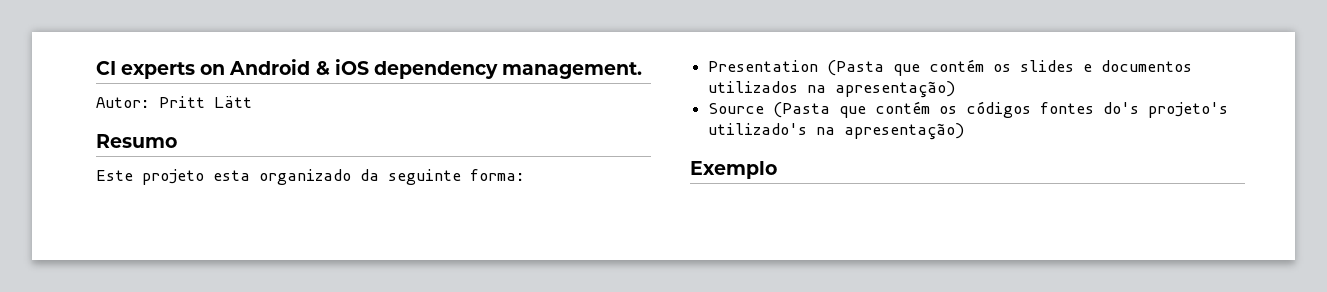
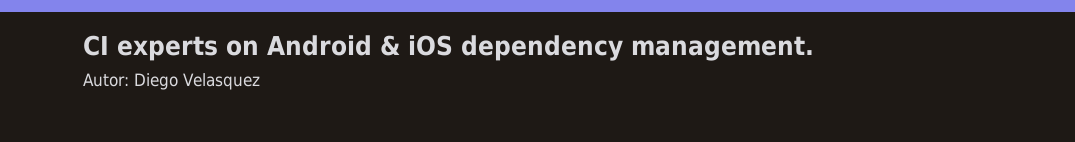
[159,96,252,108] [96,134,177,148] [96,169,525,185] [708,59,1193,76] [708,81,956,98] [708,101,1229,118] [708,123,965,140] [690,161,777,179] Pritt Lätt // Resumo // Este projeto esta organizado da seguinte forma: // Presentation (Pasta que contém os slides e documentos utilizados na apresentação) // Source (Pasta que contém os códigos fontes do's projeto's utilizado's na apresentação) // Exemplo -> [134,73,260,90] Diego Velasquez

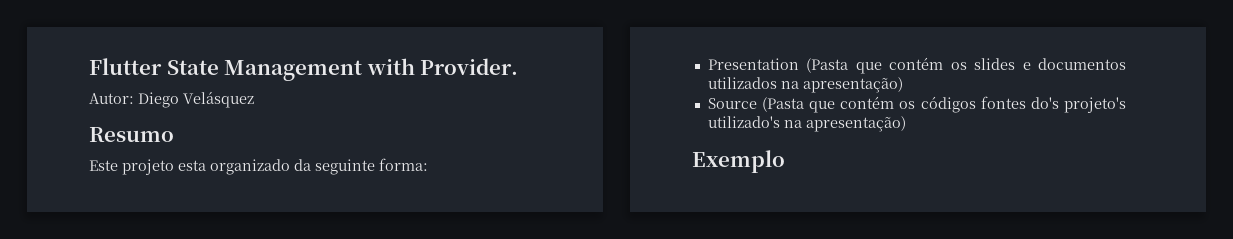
[83,35,814,61] [83,73,260,90] CI experts on Android & iOS dependency management. // Autor: Diego Velasquez -> [89,58,519,81] [89,91,254,108] [89,127,174,142] [89,158,428,175] [707,57,1126,74] [707,77,903,93] [707,96,1126,113] [707,116,906,132] [692,150,785,173] Flutter State Management with Provider. // Autor: Diego Velásquez // Resumo // Este projeto esta organizado da seguinte forma: // Presentation (Pasta que contém os slides e documentos utilizados na apresentação) // Source (Pasta que contém os códigos fontes do's projeto's utilizado's na apresentação) // Exemplo

